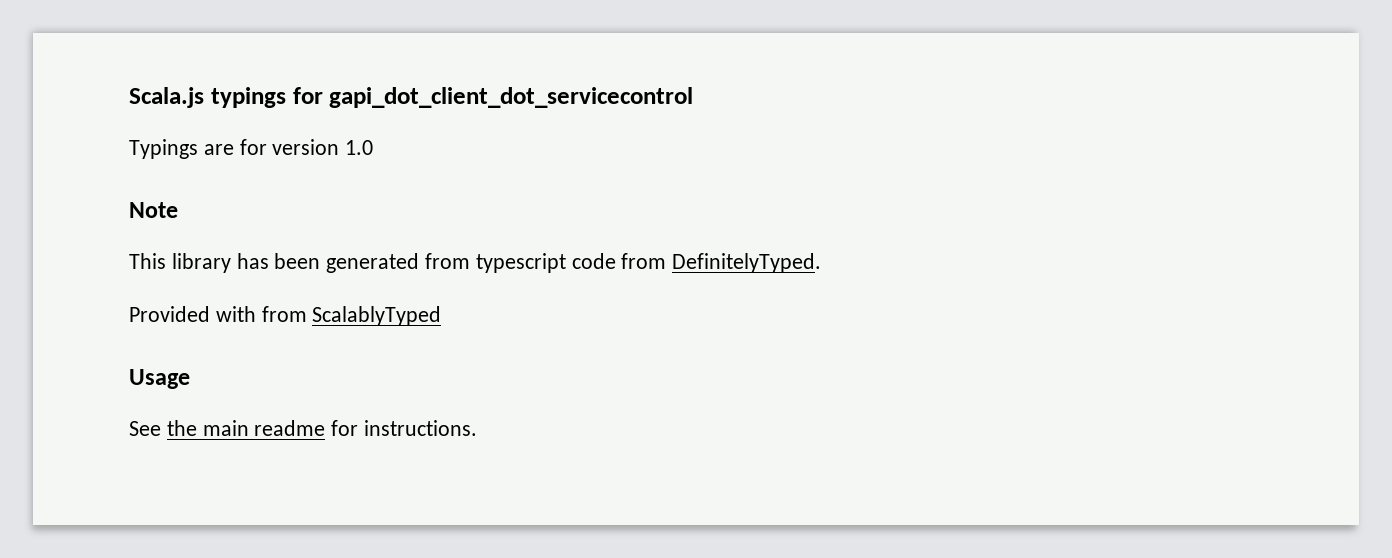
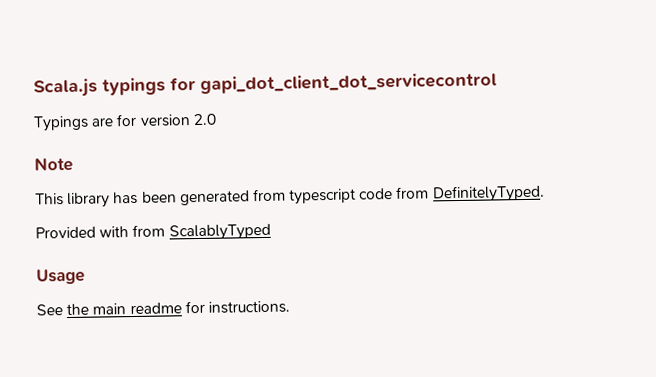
[345,140,374,155] 1.0 -> [192,113,217,126] 2.0

